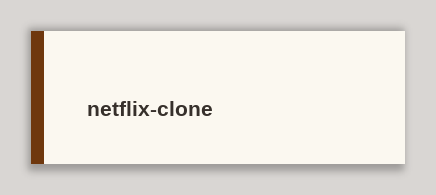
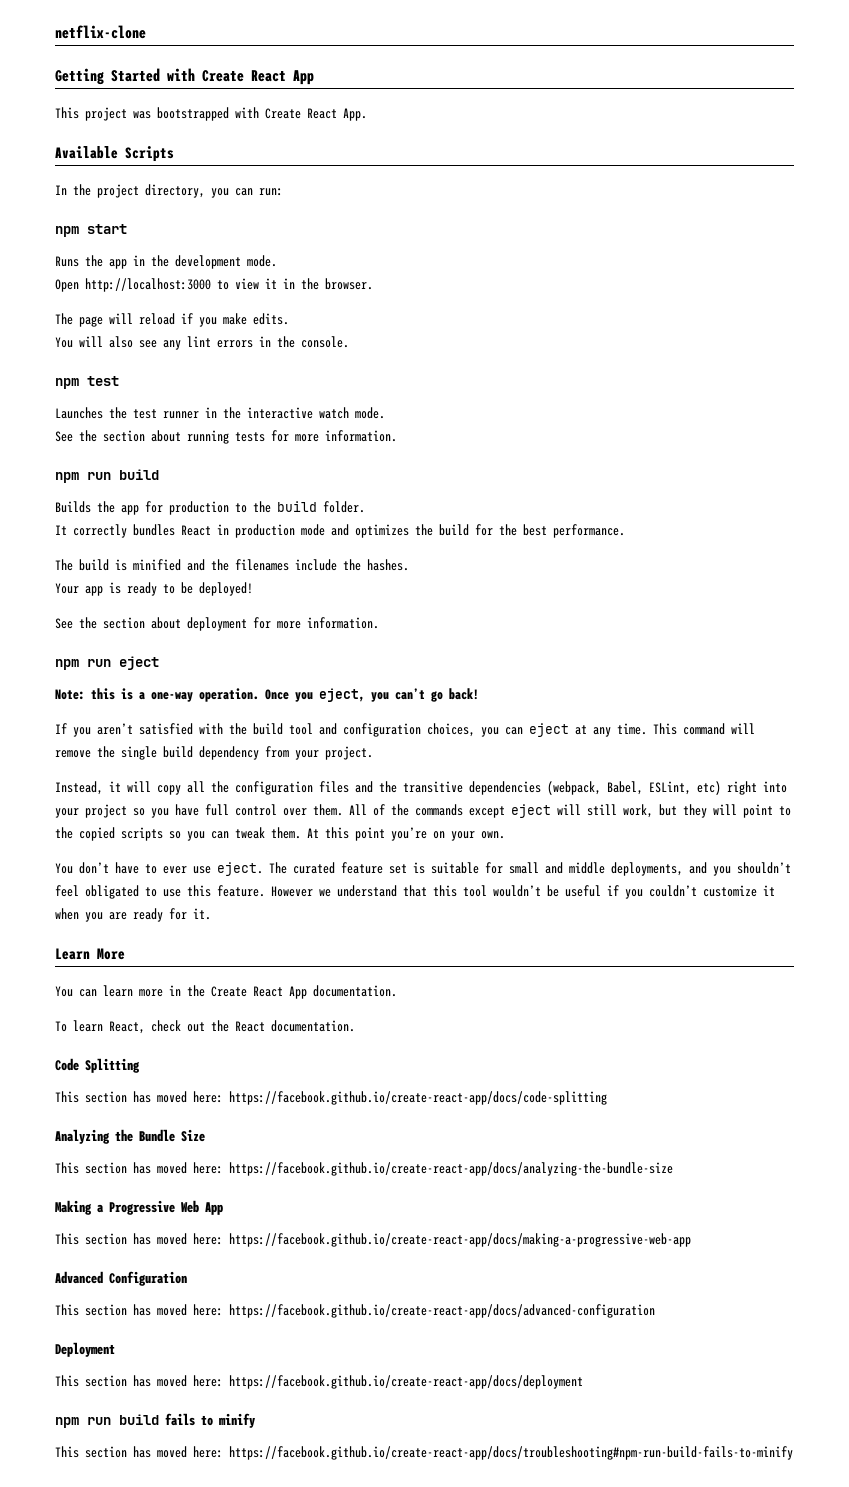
(213, 108) none -> [55,68,314,85] [55,107,367,121] [55,146,174,162] [55,184,283,198] [55,224,127,237] [55,255,277,269] [55,278,373,292] [55,313,289,327] [55,336,349,350] [55,376,119,389] [55,407,385,419] [55,430,397,444] [55,469,159,483] [55,501,365,515] [55,524,625,538] [55,559,409,571] [55,582,253,596] [55,617,379,631] [55,656,159,670] [55,688,479,702] [55,723,755,737] [55,746,373,760] [55,781,787,795] [55,804,791,818] [55,827,505,841] [55,862,791,876] [55,885,775,899] [55,908,211,922] [55,948,125,960] [55,985,397,999] [55,1020,355,1034] [55,1058,140,1073] [55,1091,607,1105] [55,1129,205,1144] [55,1162,673,1176] [55,1200,223,1215] [55,1233,691,1247] [55,1271,187,1286] [55,1304,655,1318] [55,1342,115,1357] [55,1375,583,1389] [55,1413,255,1428] [55,1446,793,1460] // Getting Started with Create React App // This project was bootstrapped with Create React App. // Available Scripts // In the project directory, you can run: // npm start // Runs the app in the development mode. // Open http://localhost:3000 to view it in the browser. // The page will reload if you make edits. // You will also see any lint errors in the console. // npm test // Launches the test runner in the interactive watch mode. // See the section about running tests for more information. // npm run build // Builds the app for production to the build folder. // It correctly bundles React in production mode and optimizes the build for the best performance. // The build is minified and the filenames include the hashes. // Your app is ready to be deployed! // See the section about deployment for more information. // npm run eject // Note: this is a one-way operation. Once you eject, you can’t go back! // If you aren’t satisfied with the build tool and configuration choices, you can eject at any time. This command will remove the single build dependency from your project. // Instead, it will copy all the configuration files and the transitive dependencies (webpack, Babel, ESLint, etc) right into your project so you have full control over them. All of the commands except eject will still work, but they will point to the copied scripts so you can tweak them. At this point you’re on your own. // You don’t have to ever use eject. The curated feature set is suitable for small and middle deployments, and you shouldn’t feel obligated to use this feature. However we understand that this tool wouldn’t be useful if you couldn’t customize it when you are ready for it. // Learn More // You can learn more in the Create React App documentation. // To learn React, check out the React documentation. // Code Splitting // This section has moved here: https://facebook.github.io/create-react-app/docs/code-splitting // Analyzing the Bundle Size // This section has moved here: https://facebook.github.io/create-react-app/docs/analyzing-the-bundle-size // Making a Progressive Web App // This section has moved here: https://facebook.github.io/create-react-app/docs/making-a-progressive-web-app // Advanced Configuration // This section has moved here: https://facebook.github.io/create-react-app/docs/advanced-configuration // Deployment // This section has moved here: https://facebook.github.io/create-react-app/docs/deployment // npm run build fails to minify // This section has moved here: https://facebook.github.io/create-react-app/docs/troubleshooting#npm-run-build-fails-to-minify

